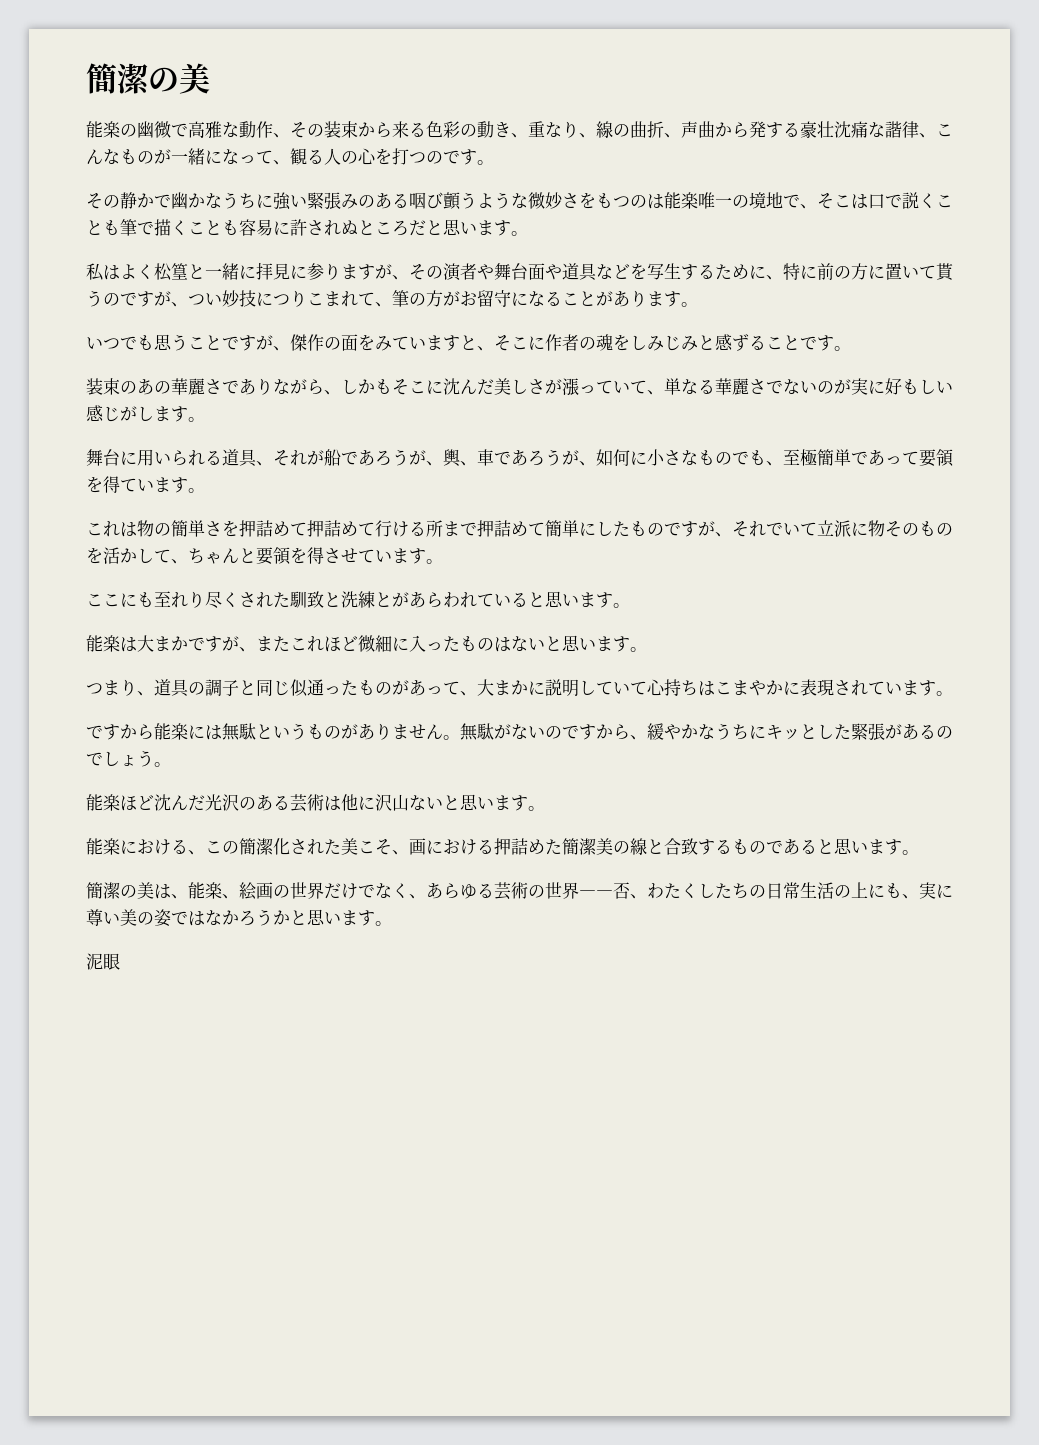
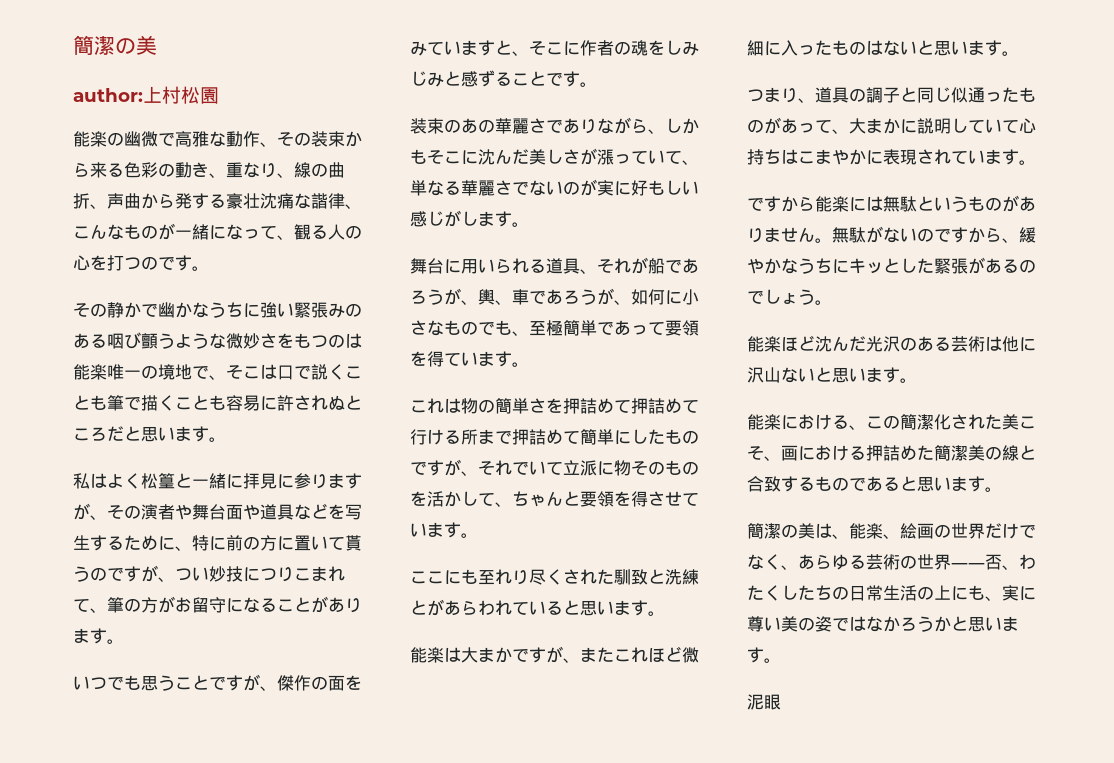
[86,63,210,94] 簡潔の美 -> [73,35,157,55] [73,86,219,104] 簡潔の美 // author:上村松園

